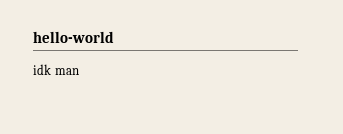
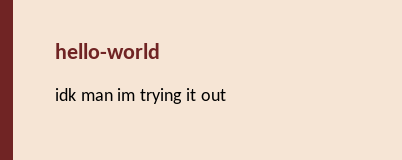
(79, 71) none -> [117,88,226,104] im trying it out

